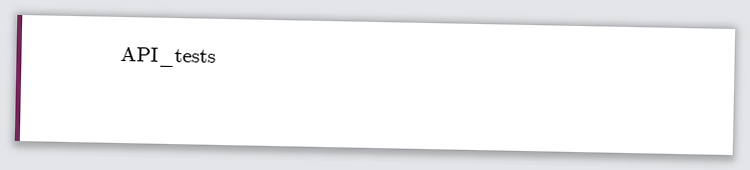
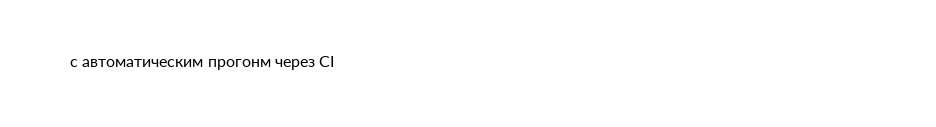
[120,46,216,68] API_tests -> [70,56,335,70] с автоматическим прогонм через CI

